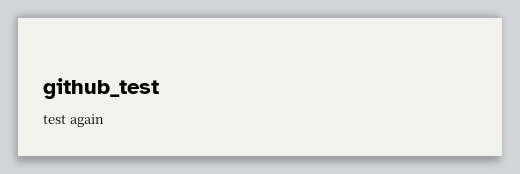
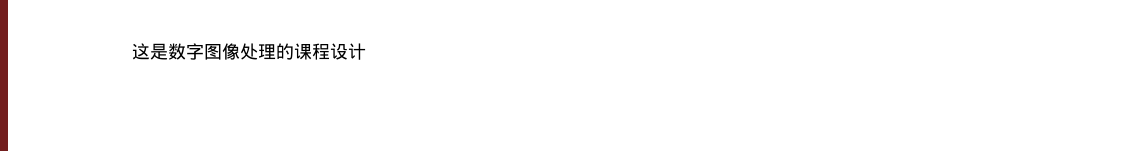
[43,78,159,99] [43,114,104,127] github_test // test again -> [132,43,367,60] 这是数字图像处理的课程设计

